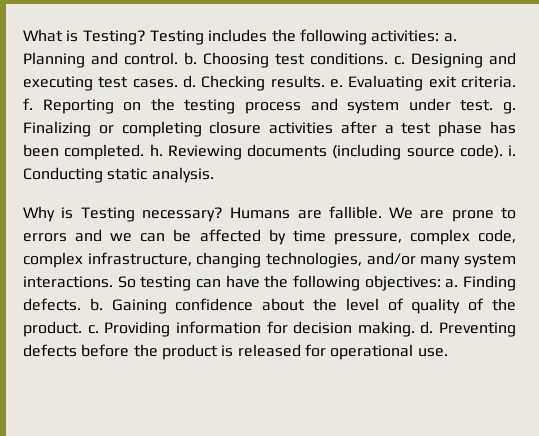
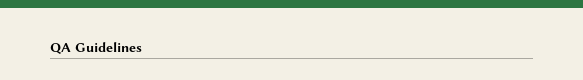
[23,29,457,45] [23,52,516,68] [23,75,516,91] [23,98,517,114] [23,121,516,137] [23,144,516,160] [23,167,214,183] [23,206,517,222] [23,229,516,245] [23,252,517,268] [23,275,516,291] [23,298,517,314] [23,321,516,337] [23,344,448,360] What is Testing? Testing includes the following activities: a. Planning and control. b. Choosing test conditions. c. Designing and executing test cases. d. Checking results. e. Evaluating exit criteria. f. Reporting on the testing process and system under test. g. Finalizing or completing closure activities after a test phase has been completed. h. Reviewing documents (including source code). i. Conducting static analysis. // Why is Testing necessary? Humans are fallible. We are prone to errors and we can be affected by time pressure, complex code, complex infrastructure, changing technologies, and/or many system interactions. So testing can have the following objectives: a. Finding defects. b. Gaining confidence about the level of quality of the product. c. Providing information for decision making. d. Preventing defects before the product is released for operational use. -> [50,42,142,54] QA Guidelines

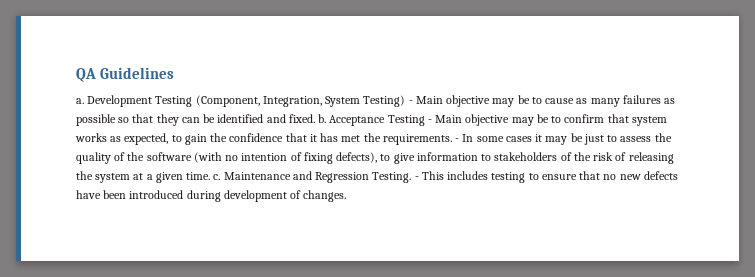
(142, 47) none -> [76,95,676,107] [76,114,667,126] [75,133,672,145] [76,152,674,164] [76,171,678,183] [76,190,347,202] // a. Development Testing (Component, Integration, System Testing) - Main objective may be to cause as many failures as possible so that they can be identified and fixed. b. Acceptance Testing - Main objective may be to confirm that system works as expected, to gain the confidence that it has met the requirements. - In some cases it may be just to assess the quality of the software (with no intention of fixing defects), to give information to stakeholders of the risk of releasing the system at a given time. c. Maintenance and Regression Testing. - This includes testing to ensure that no new defects have been introduced during development of changes.

